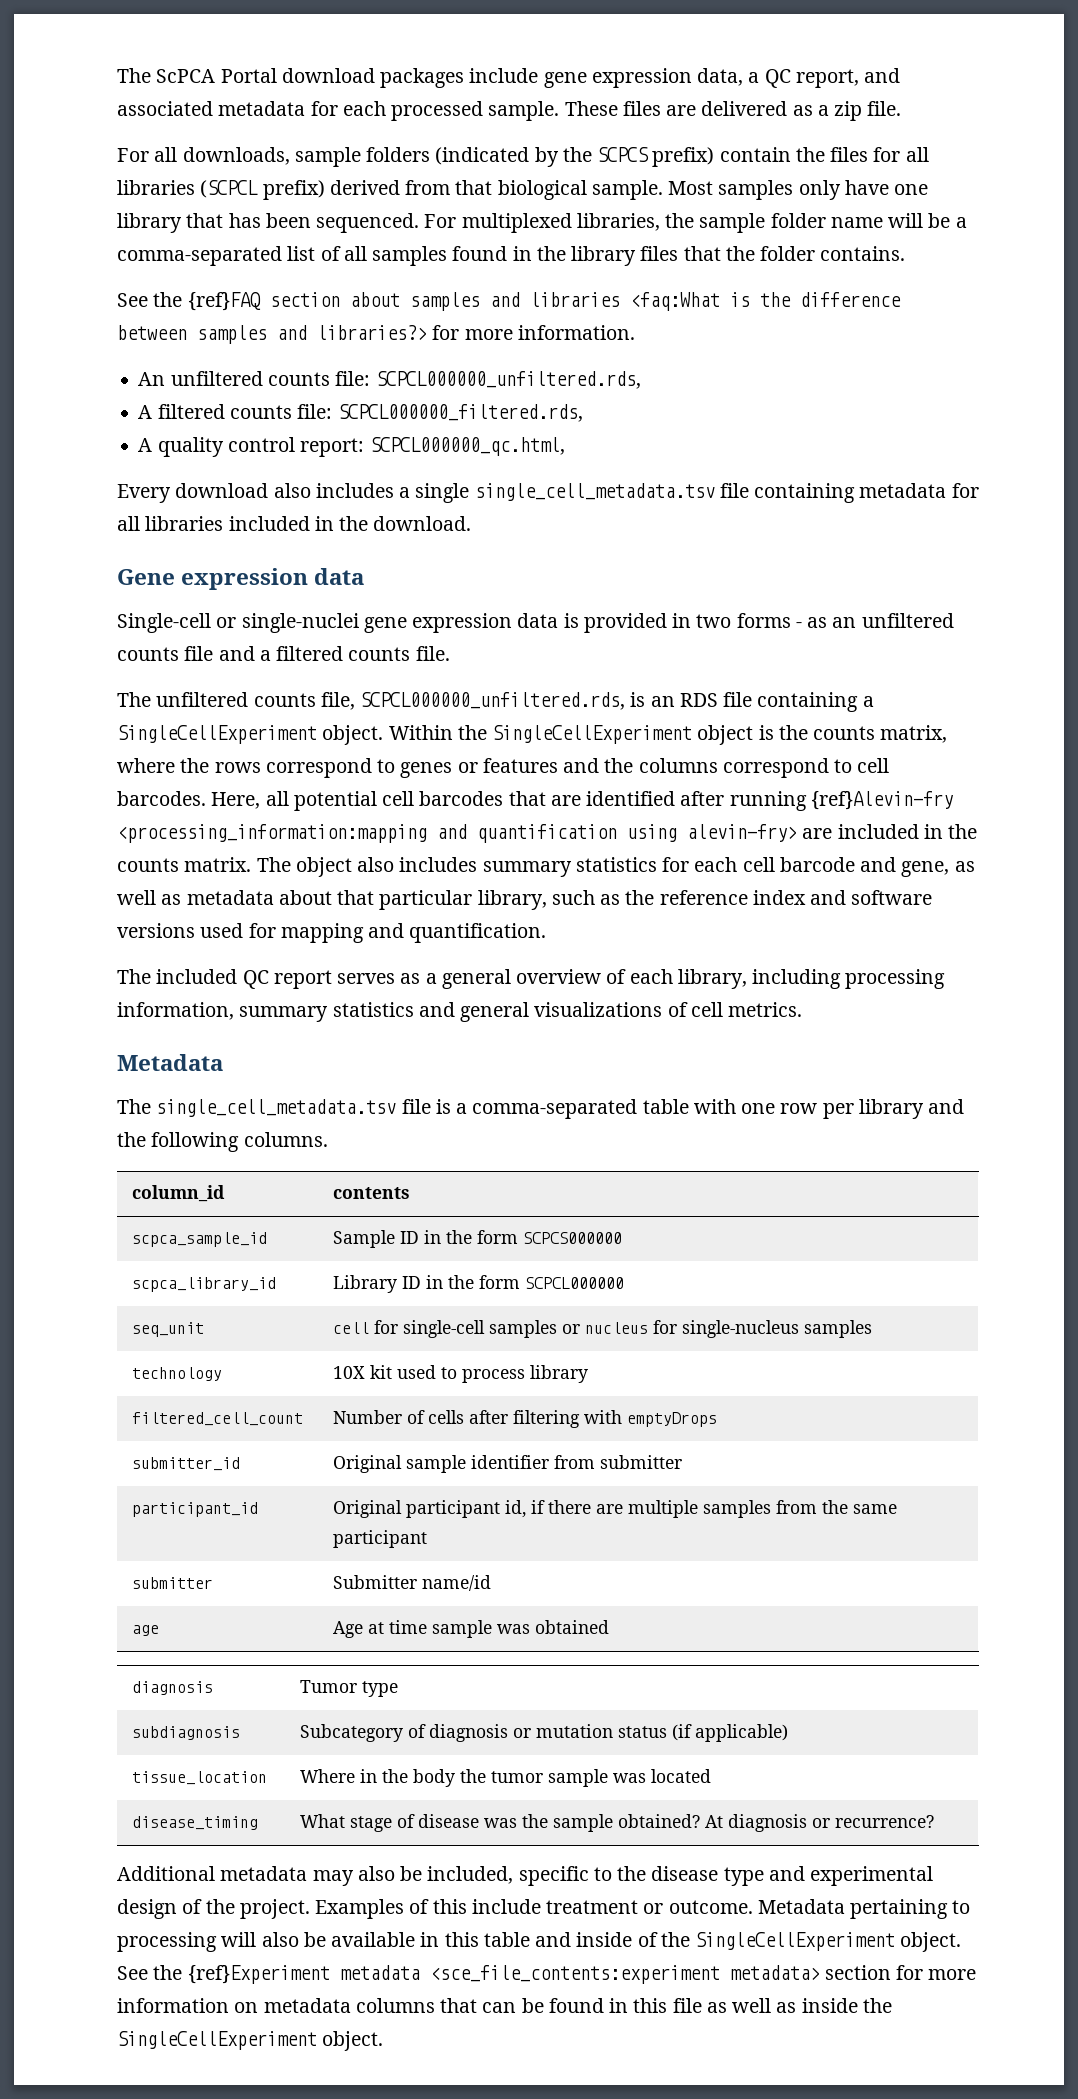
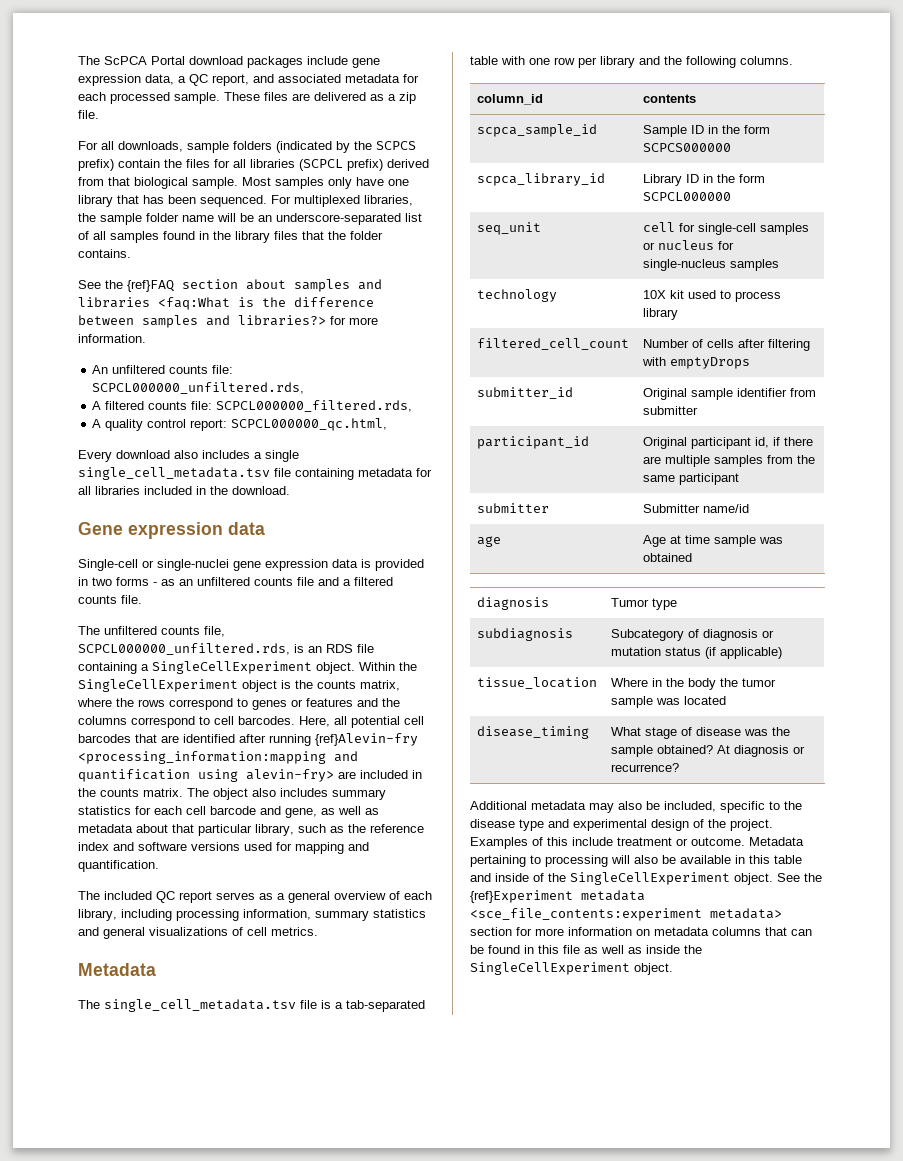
[955,217,967,228] [117,246,282,266] a comma-separated -> [258,213,401,225] an underscore-separated
[472,1099,638,1119] comma-separated -> [346,1000,425,1012] tab-separated

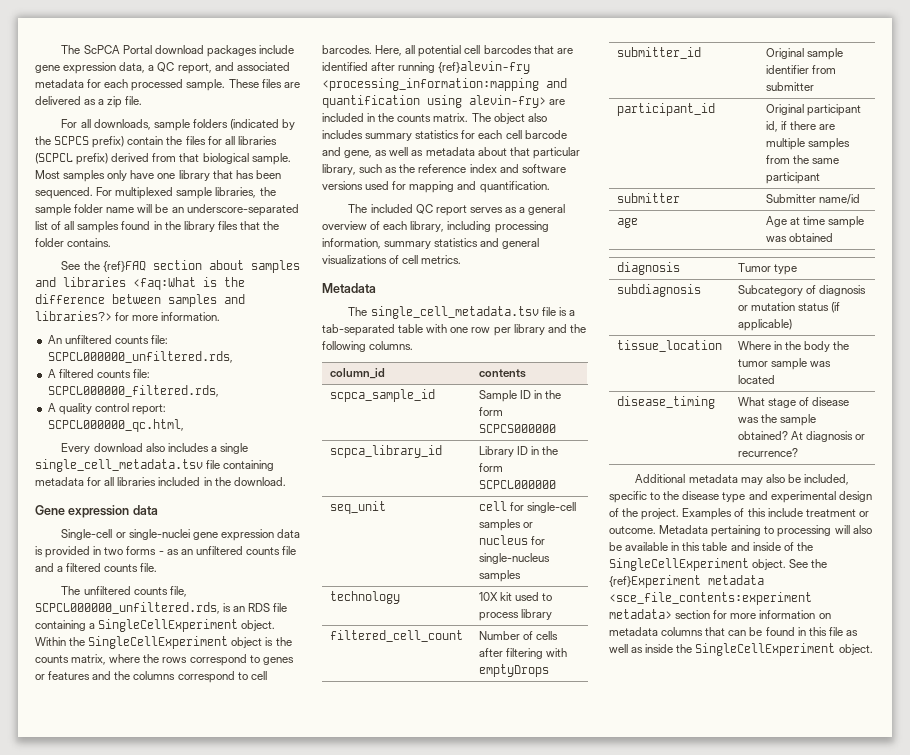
(360, 201) none -> [176,187,213,199] sample
[315,733,418,746] {ref}Alevin-fry -> [438,61,531,74] {ref}alevin-fry

